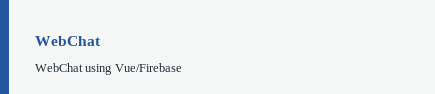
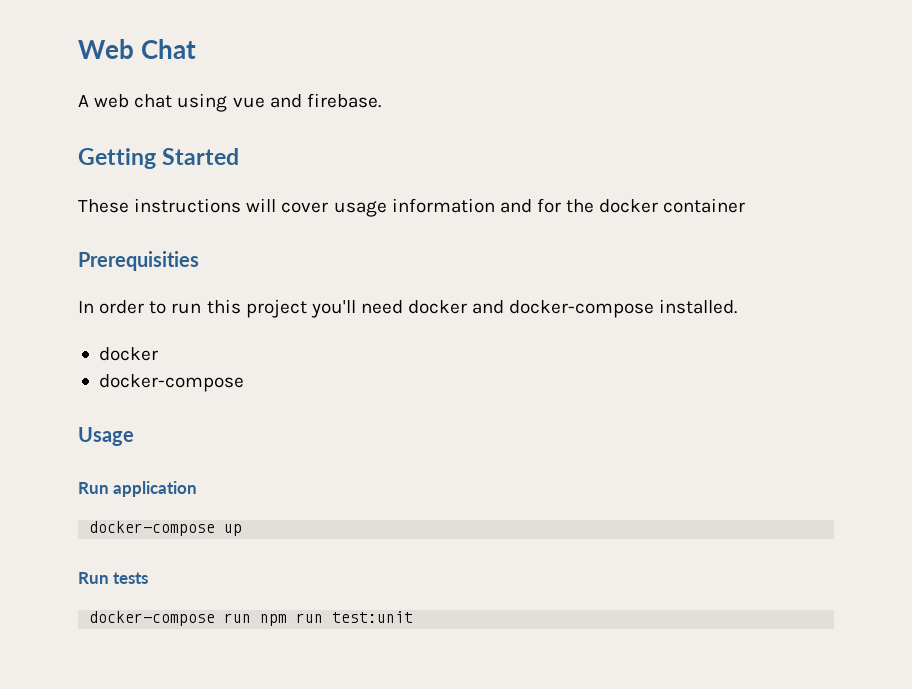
[35,36,101,46] [35,63,182,75] WebChat // WebChat using Vue/Firebase -> [78,39,197,59] [78,93,381,112] [78,148,240,169] [78,198,746,217] [78,251,199,271] [78,299,738,318] [98,347,158,361] [98,374,244,392] [78,427,134,446] [78,481,198,497] [89,521,243,536] [78,572,149,584] [89,611,414,626] Web Chat // A web chat using vue and firebase. // Getting Started // These instructions will cover usage information and for the docker container // Prerequisities // In order to run this project you'll need docker and docker-compose installed. // docker // docker-compose // Usage // Run application // docker-compose up // Run tests // docker-compose run npm run test:unit

